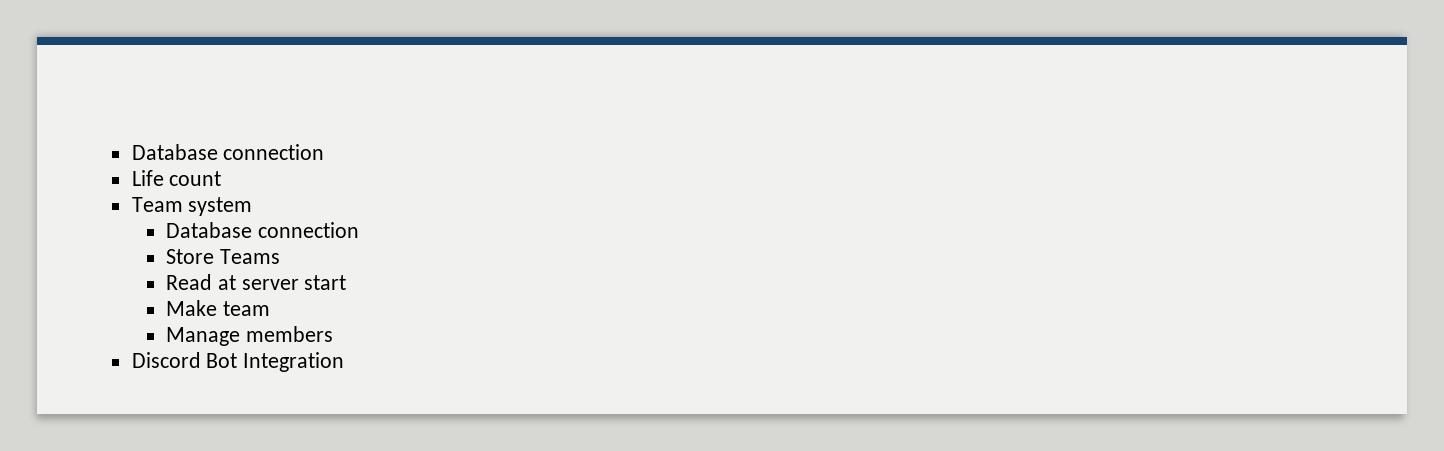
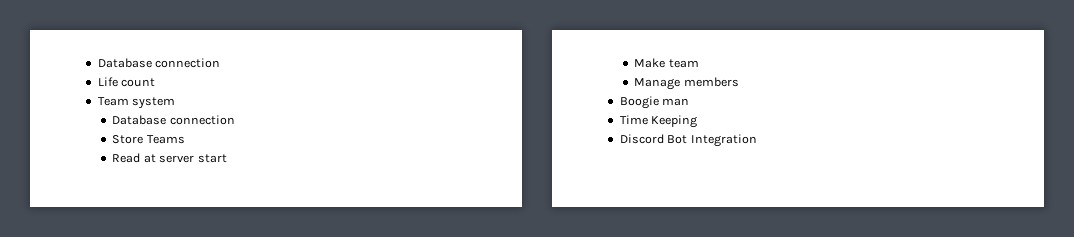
(333, 334) none -> [619,96,690,109] [619,115,698,128] // Boogie man // Time Keeping

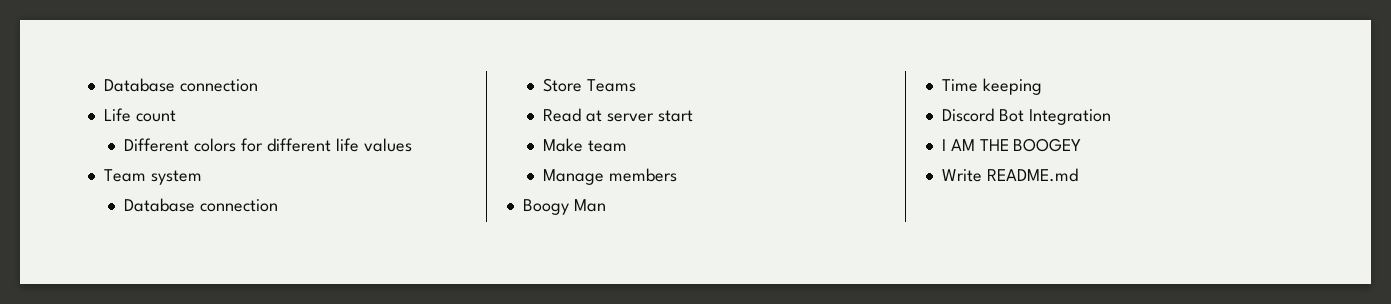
(156, 82) none -> [124,138,412,152] // Different colors for different life values
[619,96,690,109] Boogie man -> [522,199,606,215] Boogy Man
[651,115,698,128] Keeping -> [982,78,1042,95] keeping
(757, 140) none -> [941,138,1082,152] [941,168,1078,182] // I AM THE BOOGEY // Write README.md

